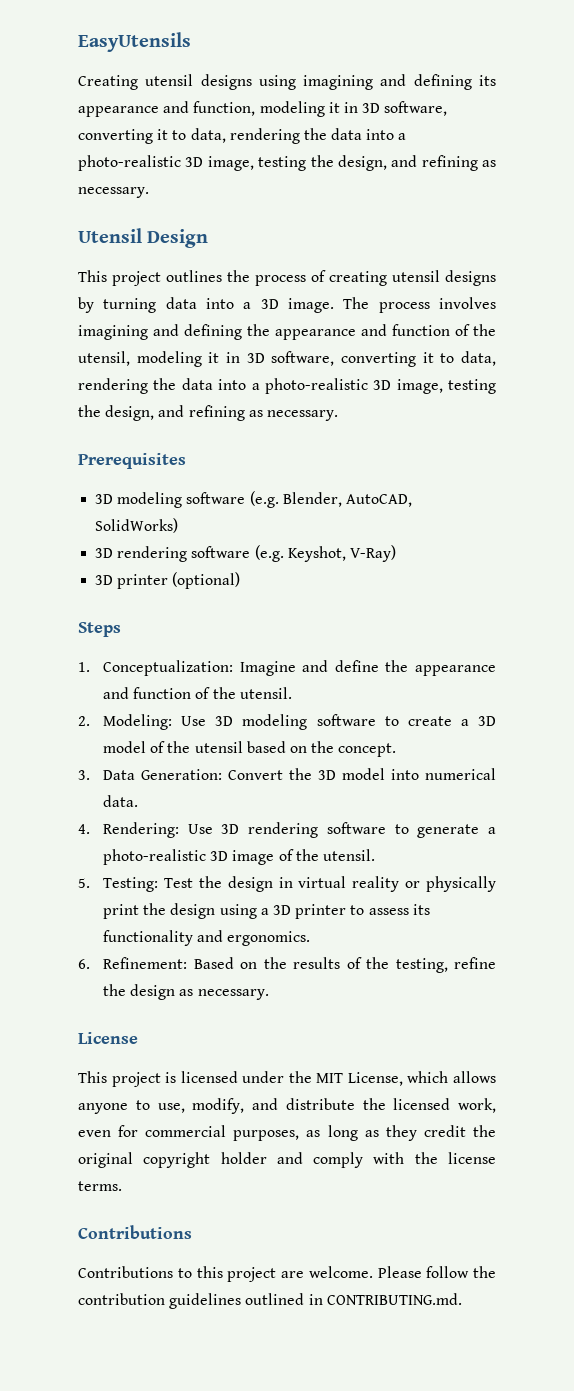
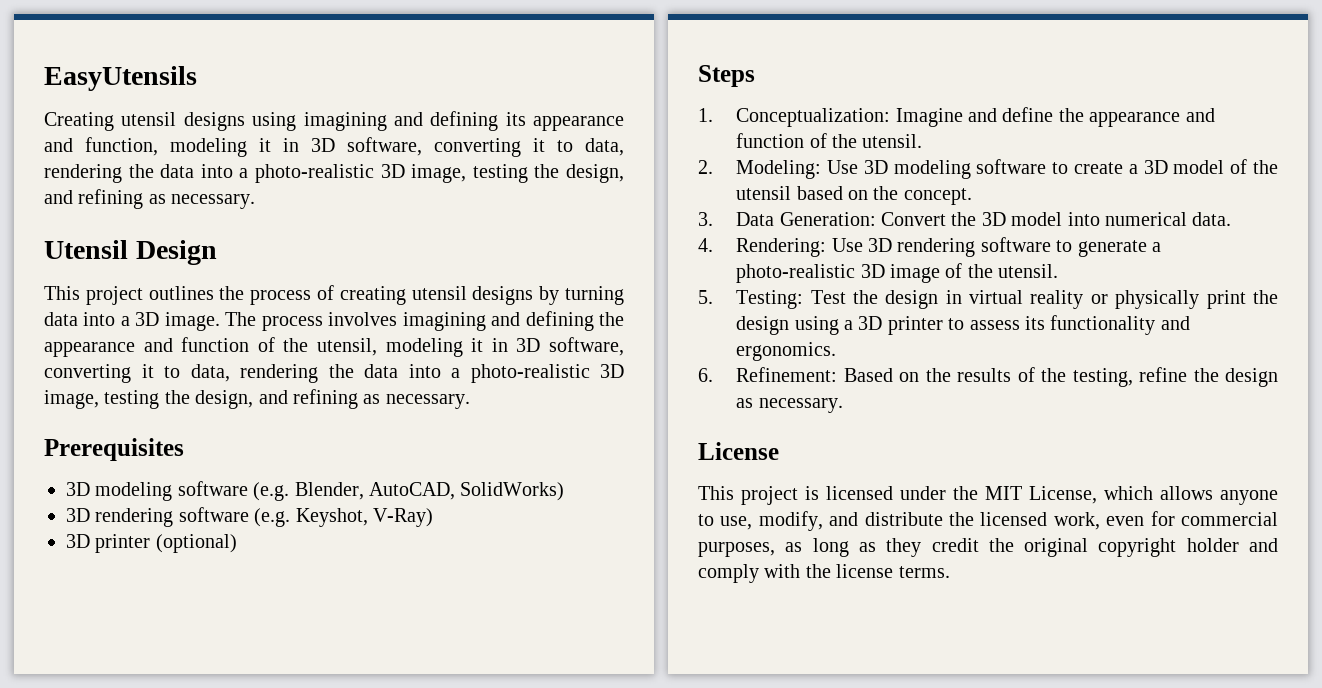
[78,1225,192,1239] [78,1266,496,1282] [78,1293,462,1309] // Contributions // Contributions to this project are welcome. Please follow the contribution guidelines outlined in CONTRIBUTING.md. -> (950, 572) none

